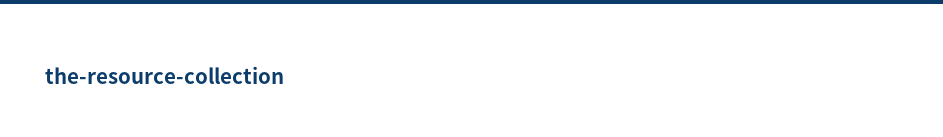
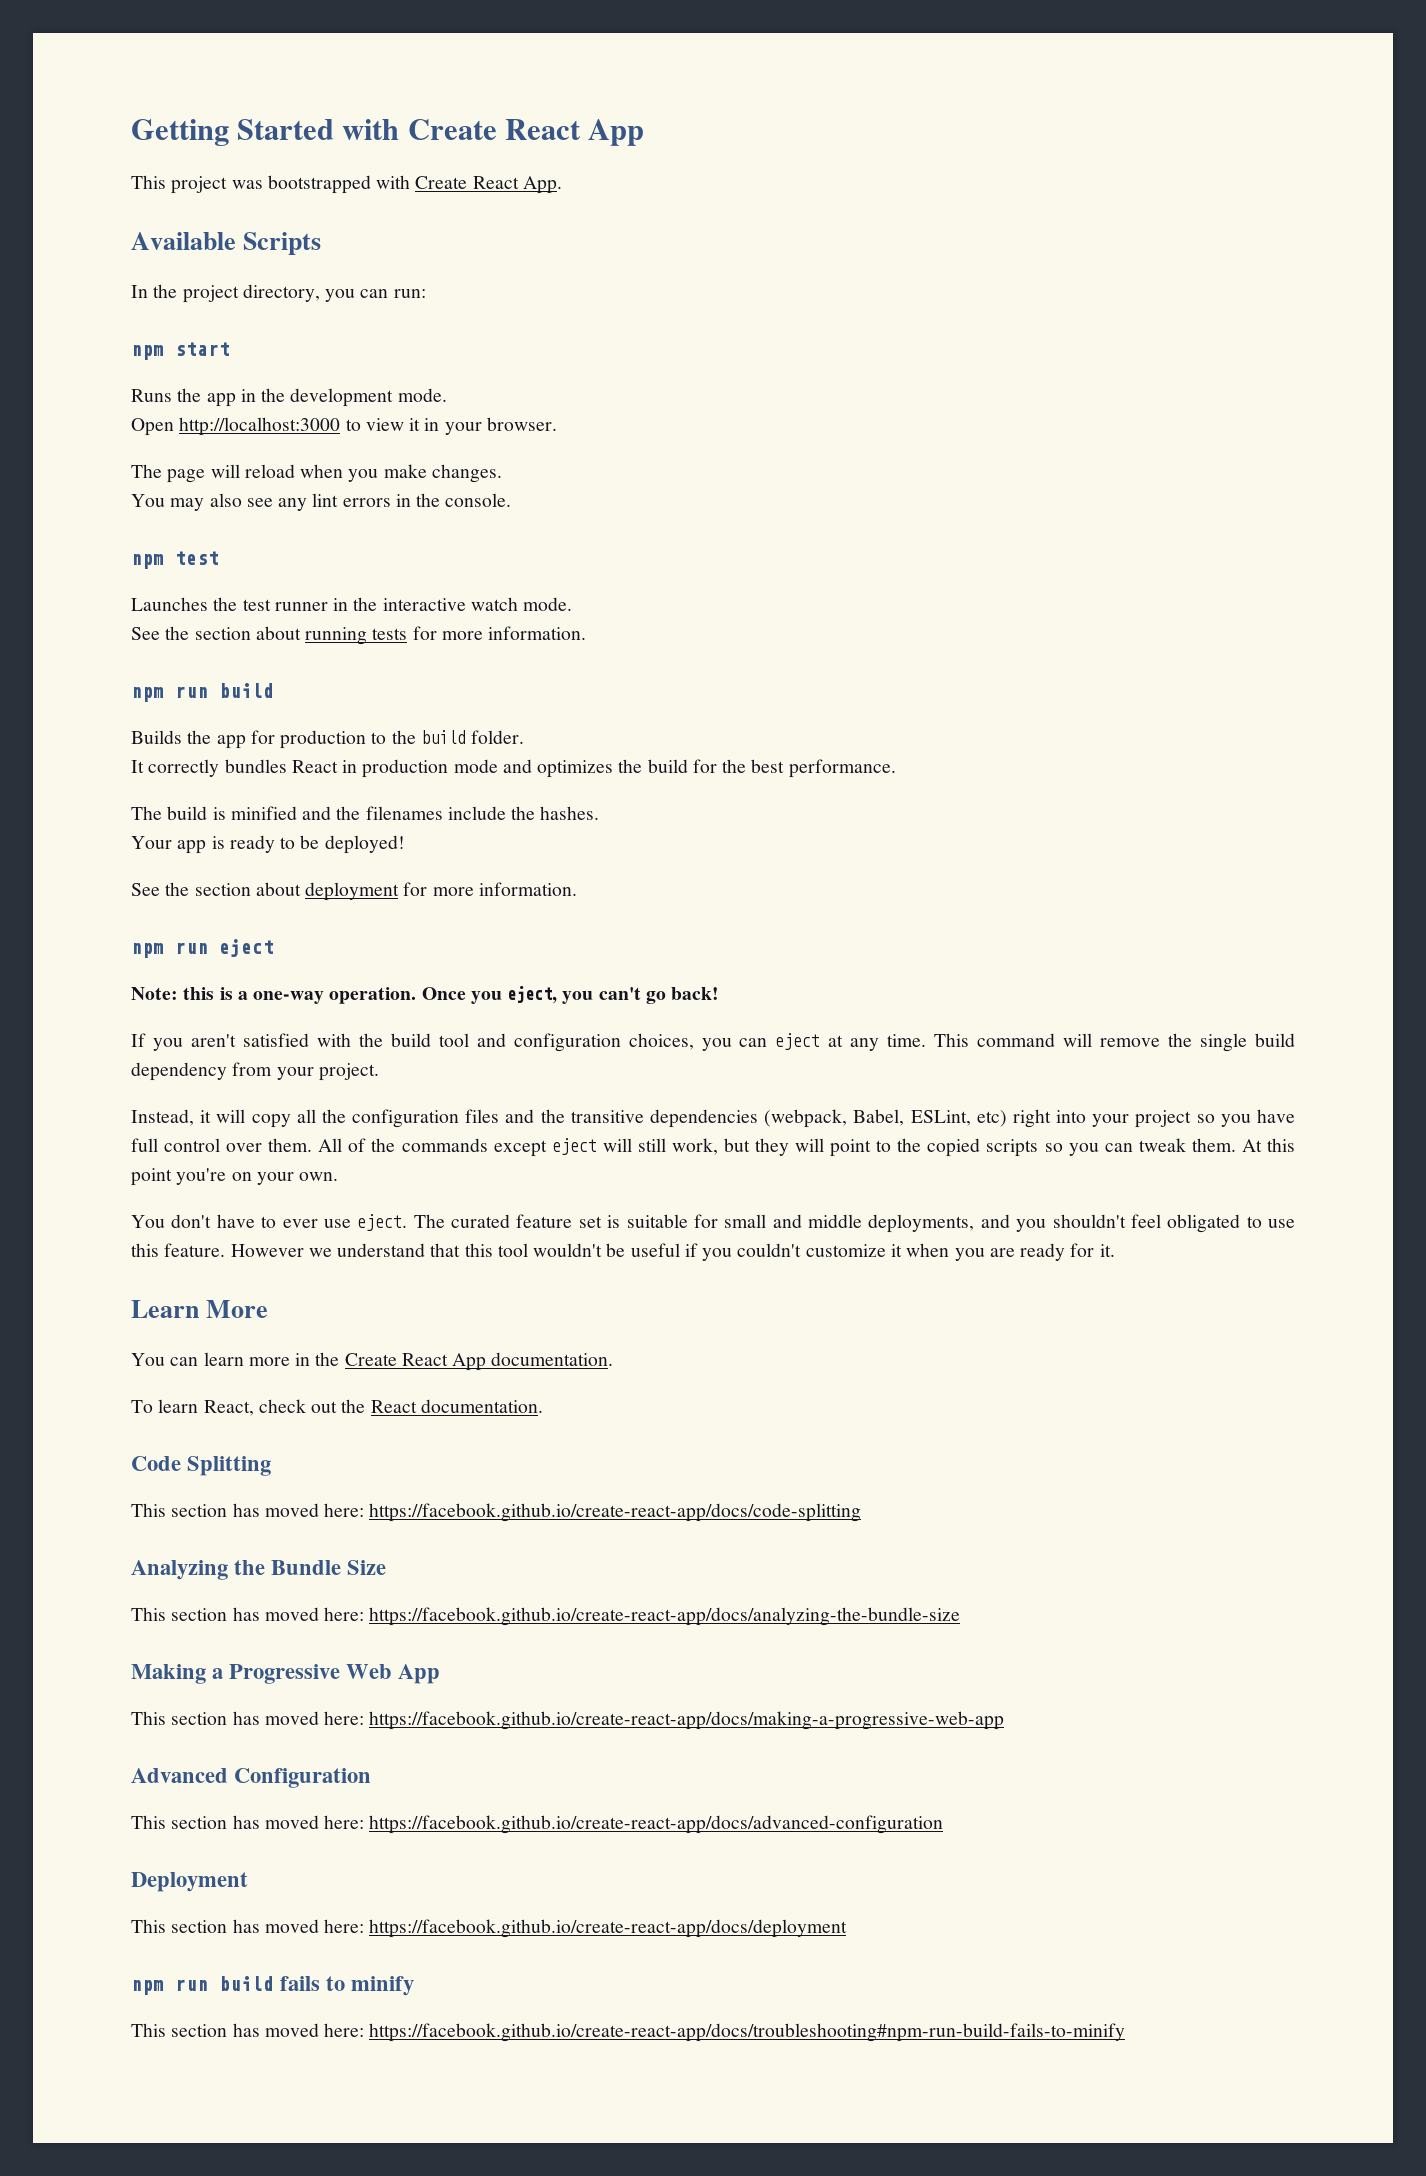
[45,66,284,84] the-resource-collection -> [131,119,645,146] [131,175,562,194] [131,232,322,255] [131,284,426,303] [131,342,230,360] [131,388,447,407] [131,417,557,436] [131,464,502,483] [131,493,512,511] [131,551,219,569] [131,597,573,611] [131,626,587,645] [131,683,274,702] [131,730,525,749] [131,759,896,778] [131,806,600,820] [131,835,405,854] [131,882,577,901] [131,939,274,958] [131,986,720,1004] [131,1033,1295,1052] [131,1062,379,1081] [131,1109,1295,1128] [131,1138,1295,1157] [131,1168,339,1186] [131,1214,1295,1233] [131,1243,1115,1261] [131,1300,269,1318] [131,1352,614,1371] [131,1399,543,1416] [131,1456,272,1476] [131,1503,862,1522] [131,1560,387,1580] [131,1607,961,1626] [131,1664,441,1684] [131,1711,1005,1730] [131,1768,372,1788] [131,1815,944,1834] [131,1872,248,1892] [131,1919,848,1938] [131,1976,415,1996] [131,2023,1126,2042] Getting Started with Create React App // This project was bootstrapped with Create React App. // Available Scripts // In the project directory, you can run: // npm start // Runs the app in the development mode. // Open http://localhost:3000 to view it in your browser. // The page will reload when you make changes. // You may also see any lint errors in the console. // npm test // Launches the test runner in the interactive watch mode. // See the section about running tests for more information. // npm run build // Builds the app for production to the build folder. // It correctly bundles React in production mode and optimizes the build for the best performance. // The build is minified and the filenames include the hashes. // Your app is ready to be deployed! // See the section about deployment for more information. // npm run eject // Note: this is a one-way operation. Once you eject, you can't go back! // If you aren't satisfied with the build tool and configuration choices, you can eject at any time. This command will remove the single build dependency from your project. // Instead, it will copy all the configuration files and the transitive dependencies (webpack, Babel, ESLint, etc) right into your project so you have full control over them. All of the commands except eject will still work, but they will point to the copied scripts so you can tweak them. At this point you're on your own. // You don't have to ever use eject. The curated feature set is suitable for small and middle deployments, and you shouldn't feel obligated to use this feature. However we understand that this tool wouldn't be useful if you couldn't customize it when you are ready for it. // Learn More // You can learn more in the Create React App documentation. // To learn React, check out the React documentation. // Code Splitting // This section has moved here: https://facebook.github.io/create-react-app/docs/code-splitting // Analyzing the Bundle Size // This section has moved here: https://facebook.github.io/create-react-app/docs/analyzing-the-bundle-size // Making a Progressive Web App // This section has moved here: https://facebook.github.io/create-react-app/docs/making-a-progressive-web-app // Advanced Configuration // This section has moved here: https://facebook.github.io/create-react-app/docs/advanced-configuration // Deployment // This section has moved here: https://facebook.github.io/create-react-app/docs/deployment // npm run build fails to minify // This section has moved here: https://facebook.github.io/create-react-app/docs/troubleshooting#npm-run-build-fails-to-minify

